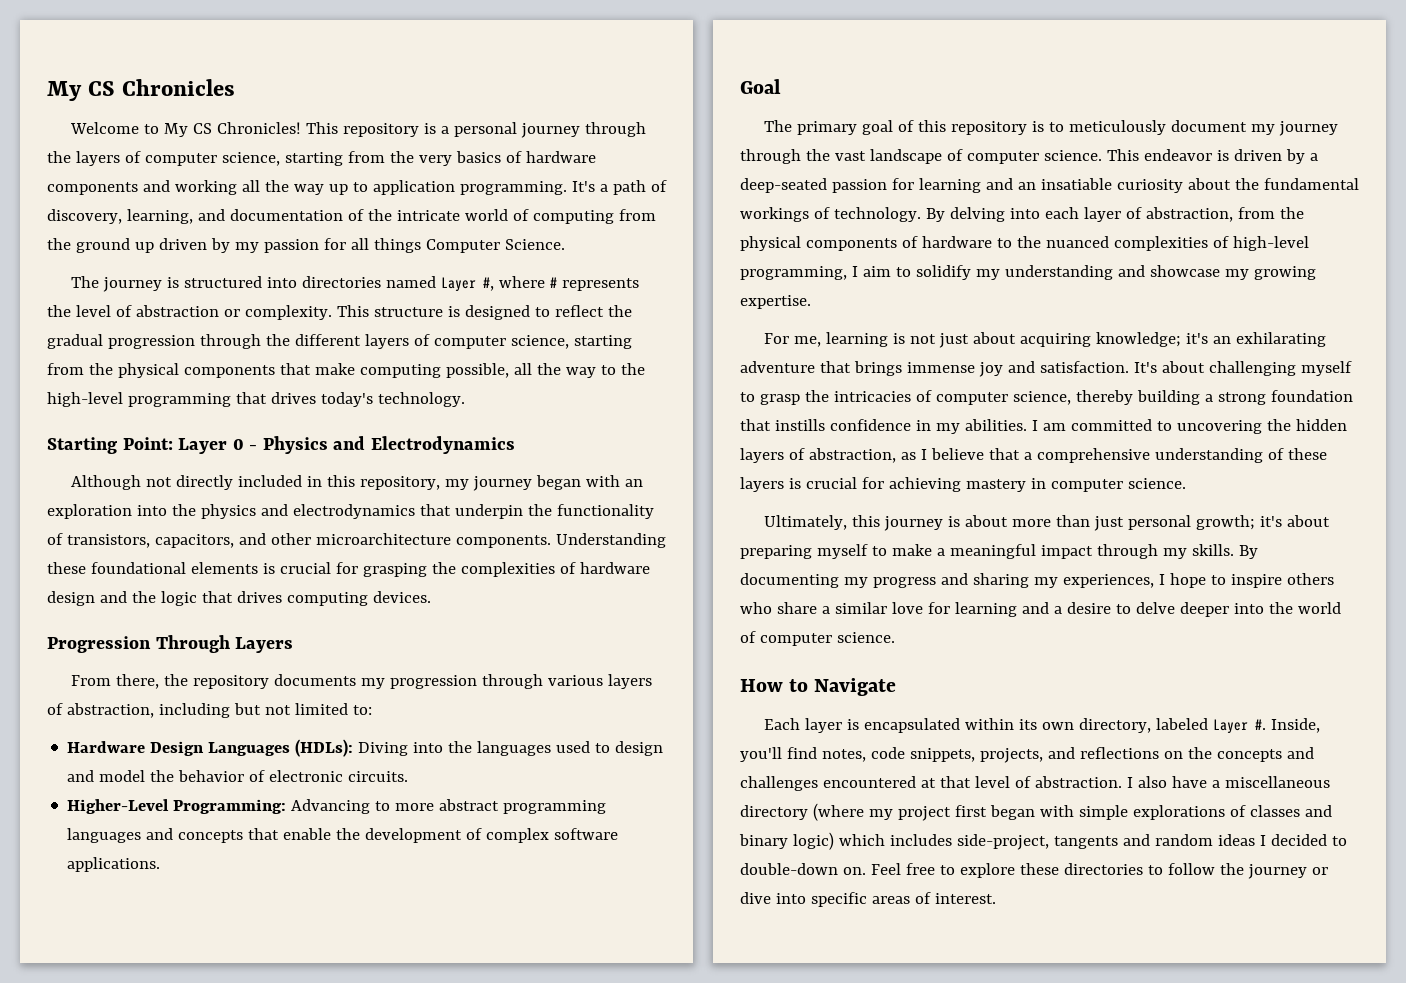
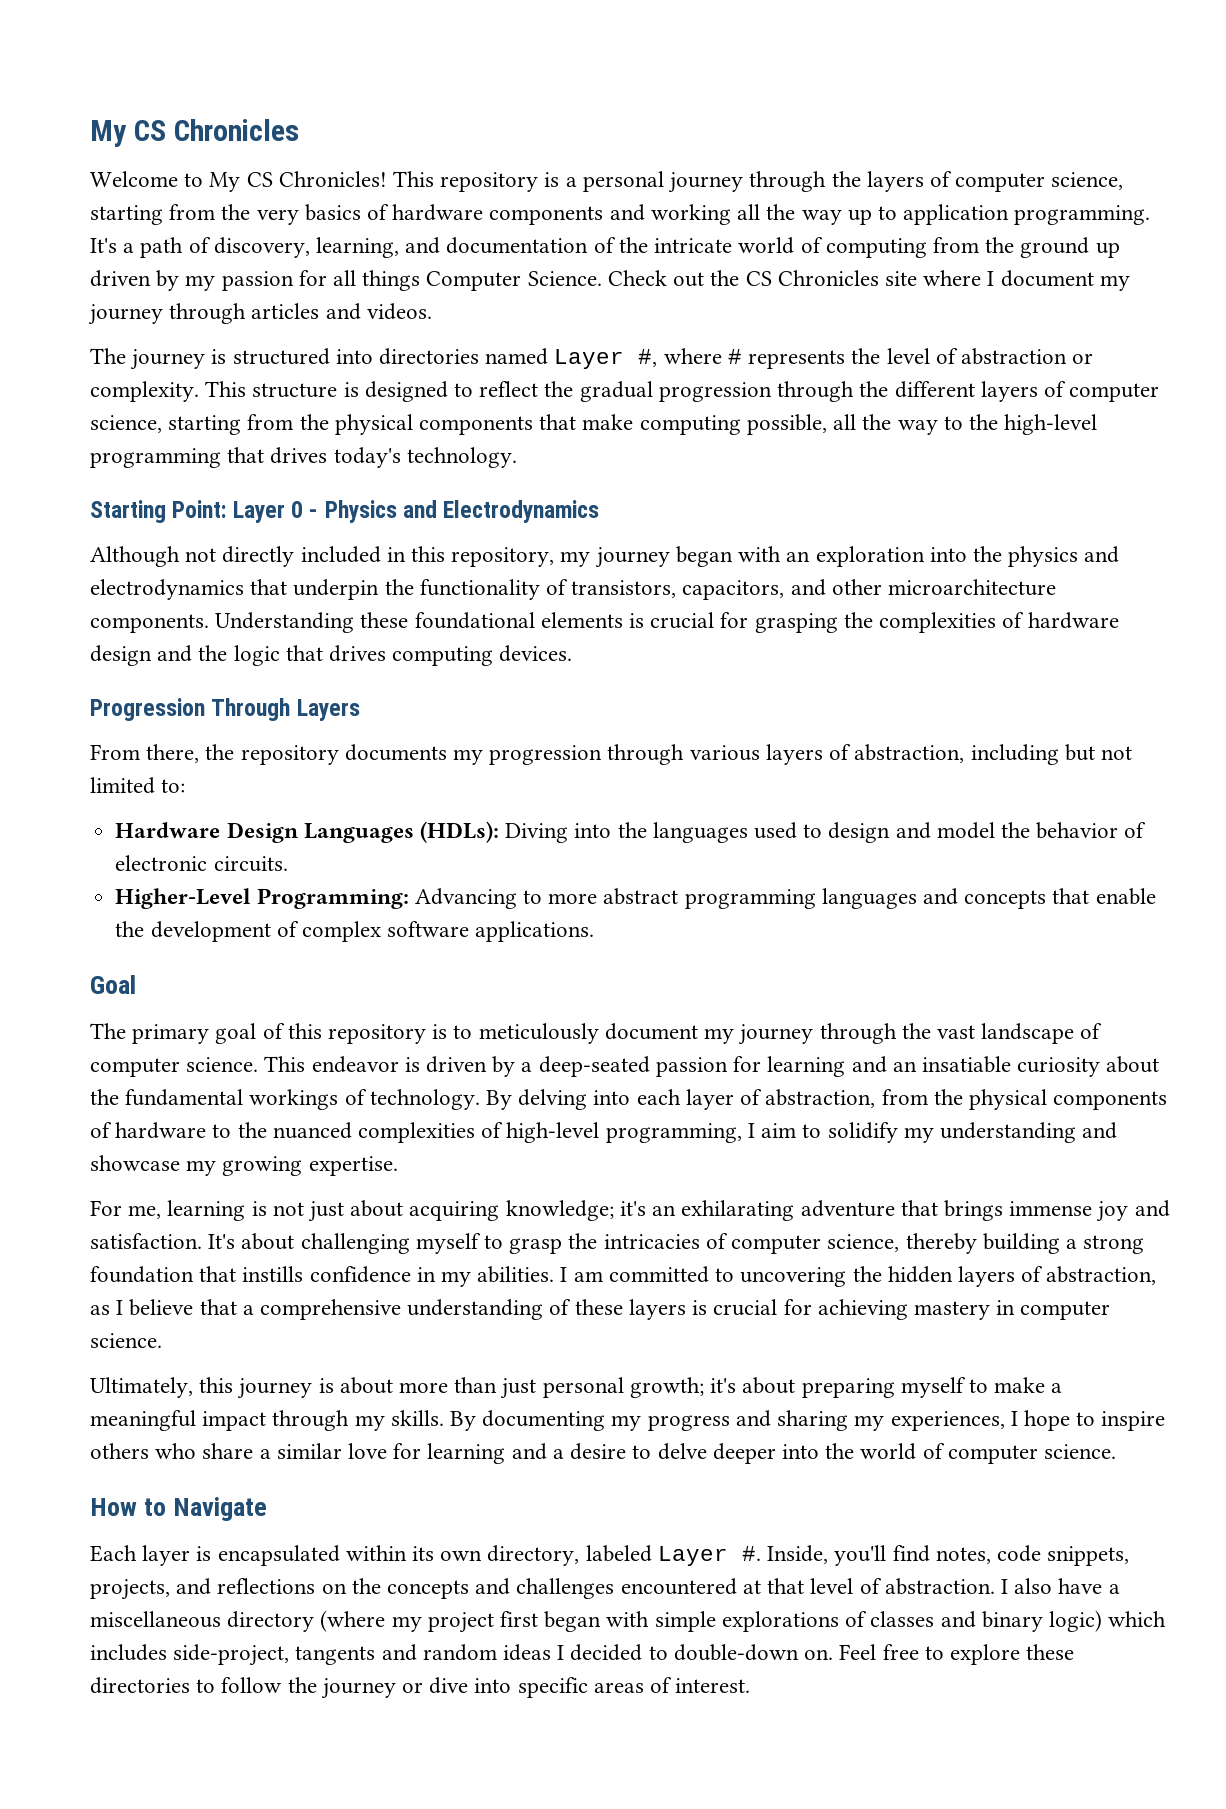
(565, 244) none -> [607,270,1130,291] [88,303,432,325] Check out the CS Chronicles site where I document my journey through articles and videos.

